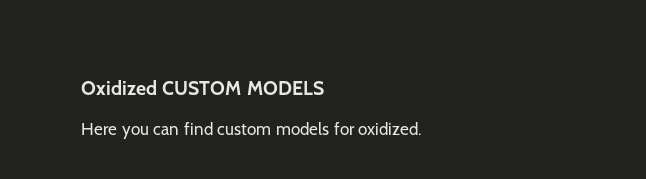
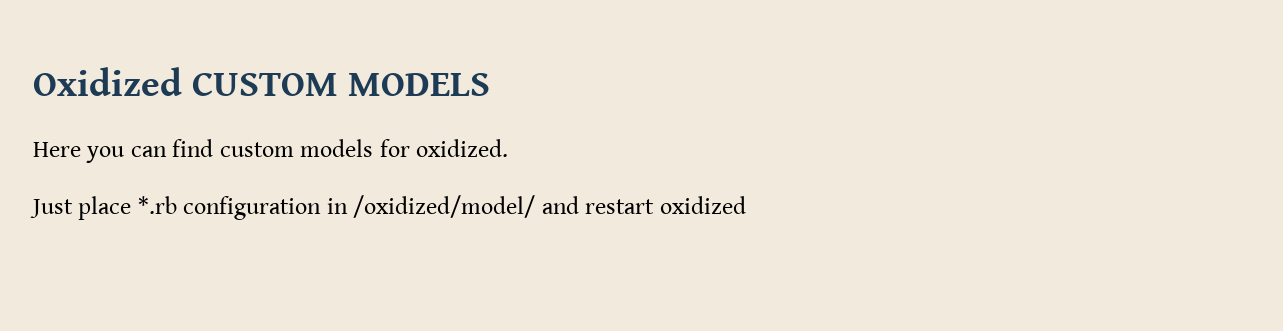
(422, 128) none -> [30,195,746,220] // Just place *.rb configuration in /oxidized/model/ and restart oxidized

